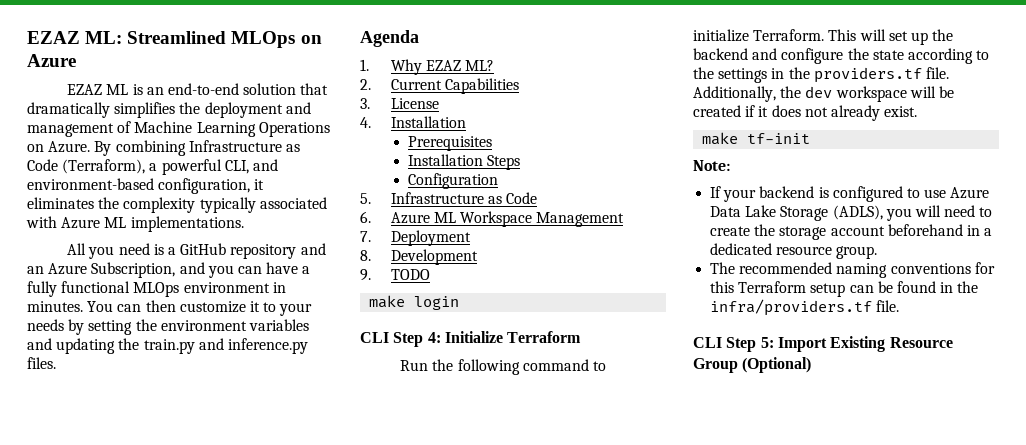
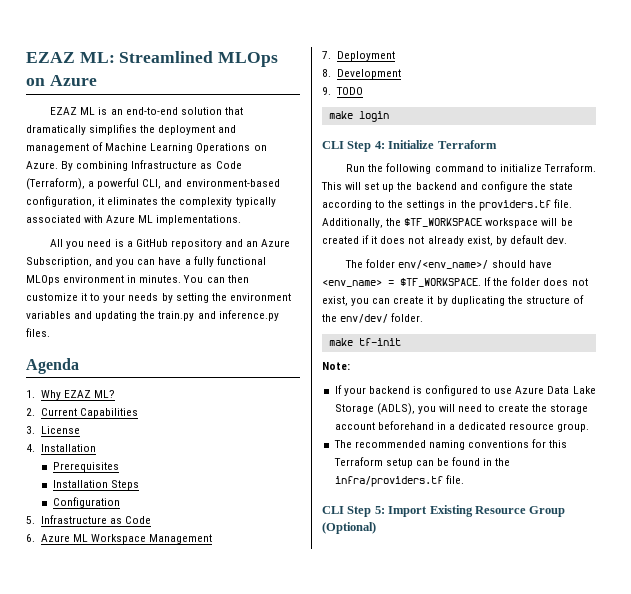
[805,86,833,98] dev -> [404,218,483,227] $TF_WORKSPACE
[884,106,918,117] exist. -> [466,235,567,246] [345,259,552,269] [322,277,588,287] [322,295,584,306] [322,313,424,323] exist, by default dev. // The folder env/<env_name>/ should have <env_name> = $TF_WORKSPACE. If the folder does not exist, you can create it by duplicating the structure of the env/dev/ folder.

